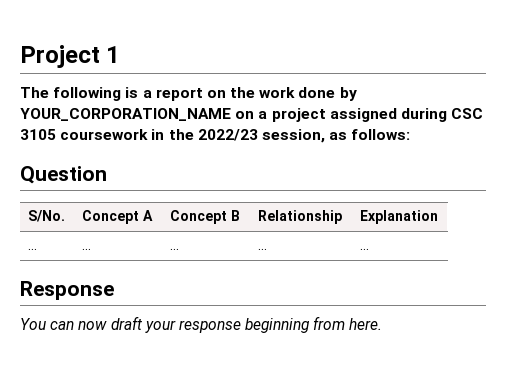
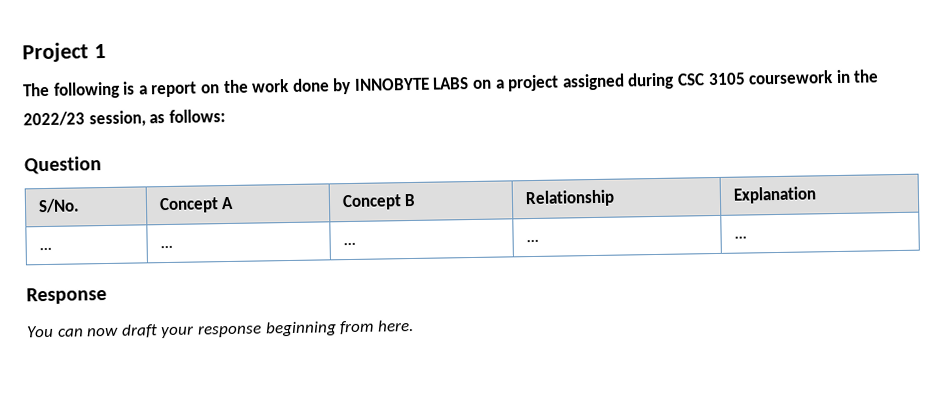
[20,108,231,121] YOUR_CORPORATION_NAME -> [353,77,470,91] INNOBYTE LABS

